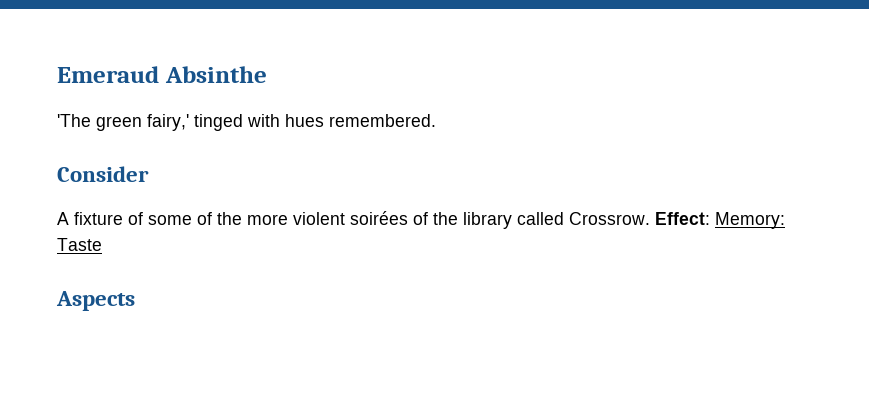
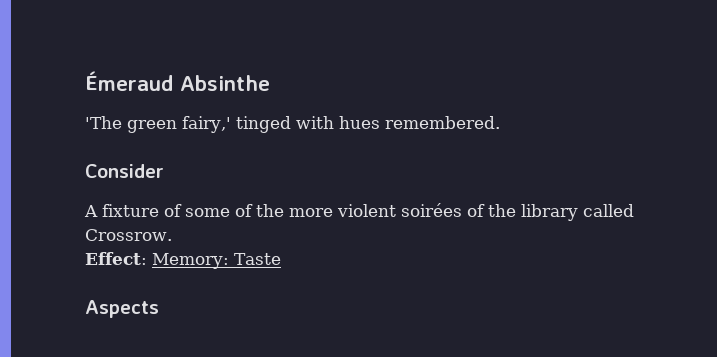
[57,66,159,83] Emeraud -> [85,71,173,91] Émeraud
(650, 218) none -> (172, 235) //

